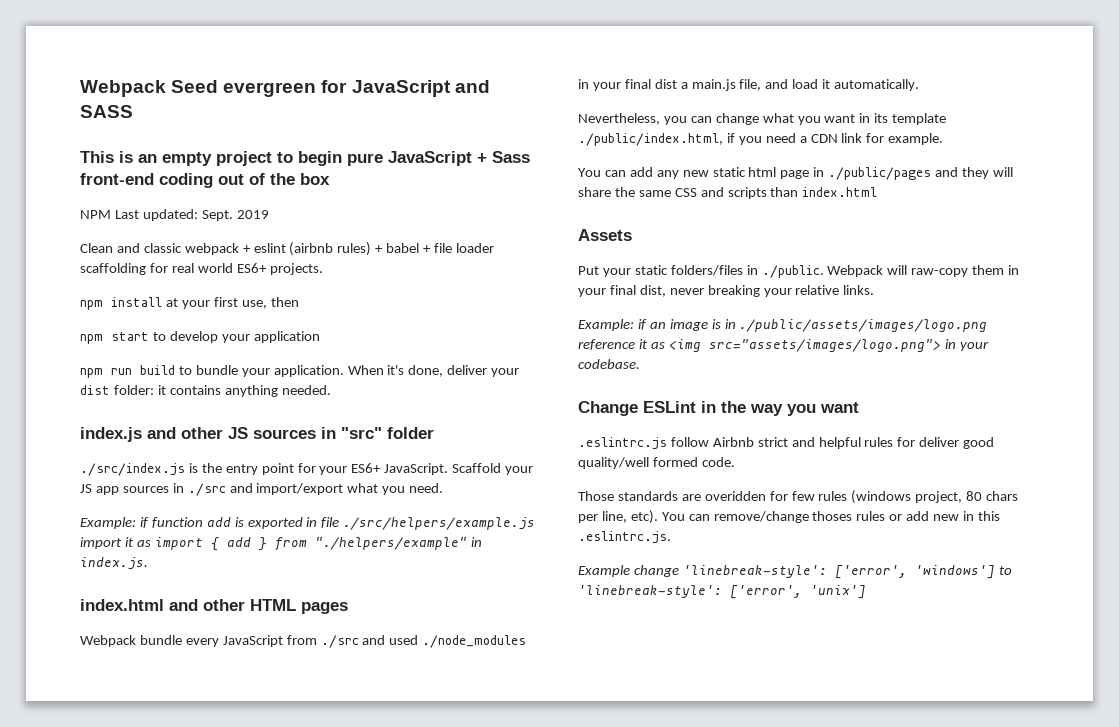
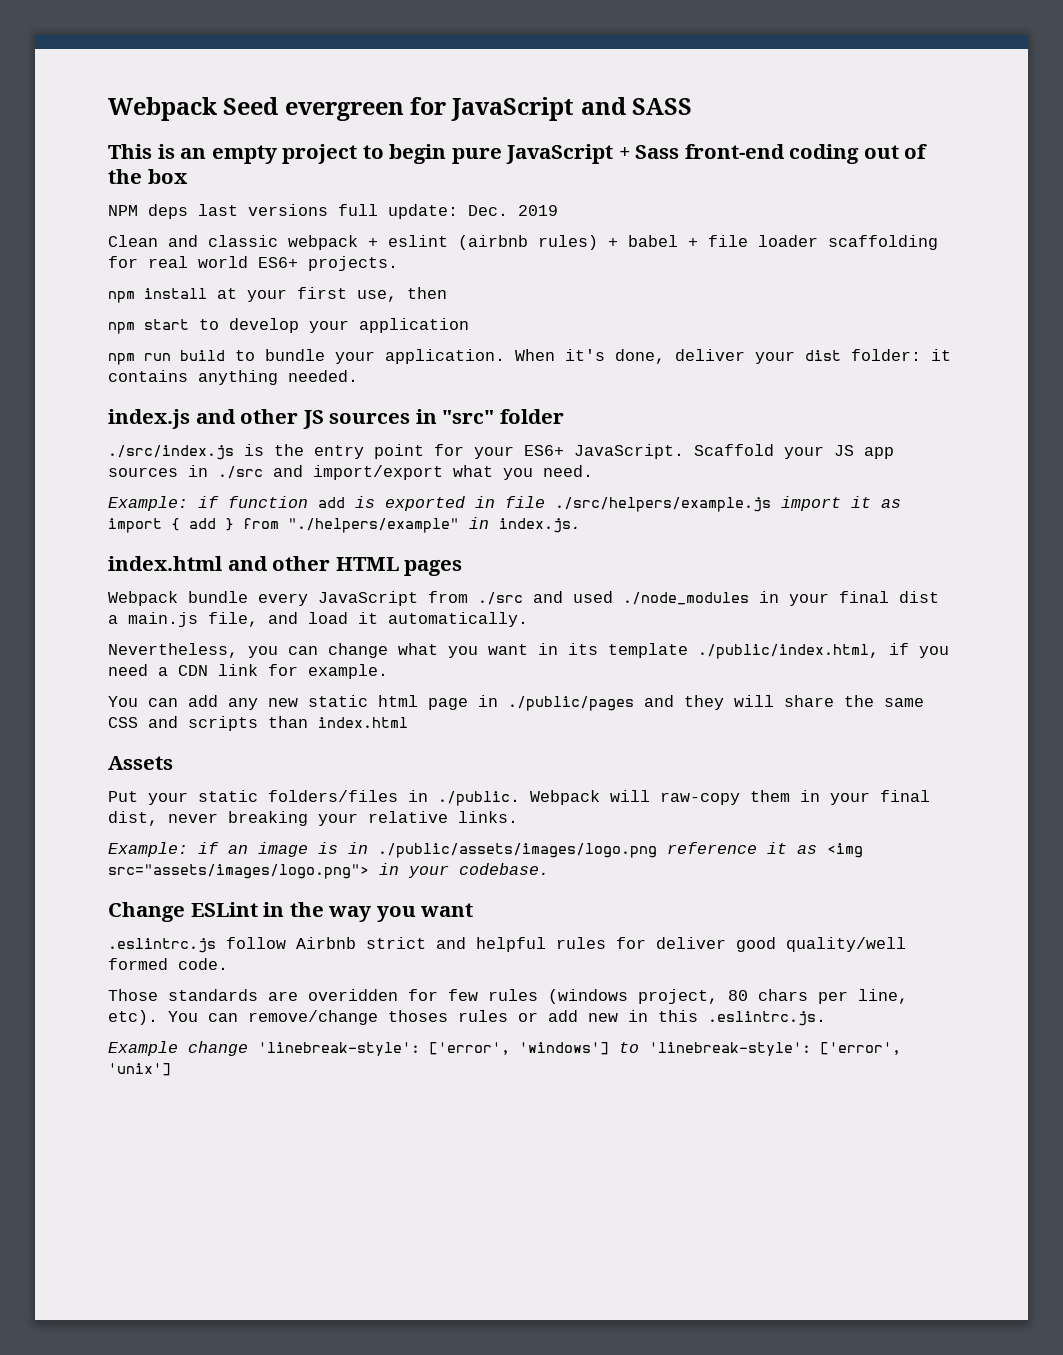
[114,209,233,221] Last updated: Sept. -> [148,204,508,219] deps last versions full update: Dec.

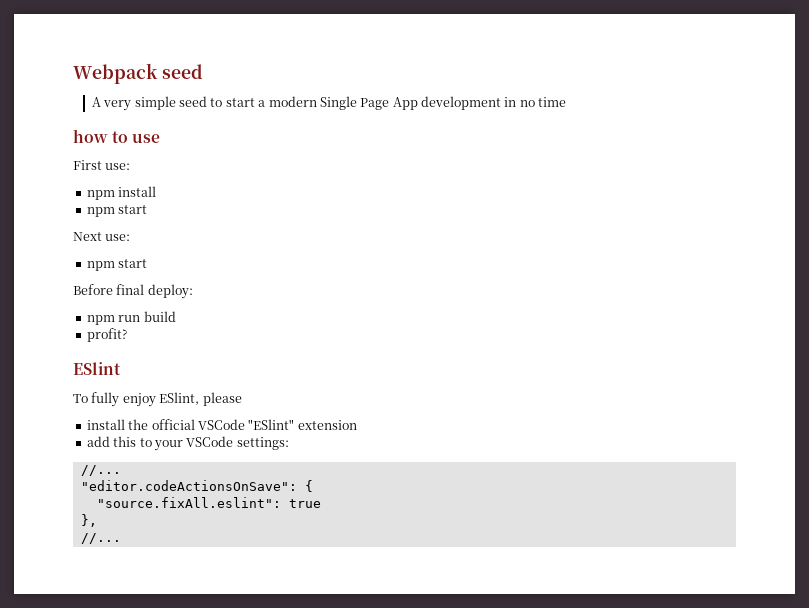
[108,97,693,121] [108,144,928,164] [108,169,188,184] [108,204,558,219] [108,235,938,250] [108,256,398,271] [108,287,447,303] [108,318,469,334] [108,349,951,365] [108,370,358,385] [108,409,564,429] [108,444,894,460] [108,465,593,480] [108,496,901,512] [108,517,581,533] [108,556,463,576] [108,591,939,606] [108,612,528,627] [108,643,949,659] [108,664,388,679] [108,695,924,711] [108,716,408,731] [108,756,173,770] [108,790,930,806] [108,811,518,826] [108,842,863,858] [108,863,549,879] [108,902,474,922] [108,937,906,953] [108,958,228,970] [108,989,908,1004] [108,1010,826,1026] [108,1041,901,1056] [108,1063,171,1076] Webpack Seed evergreen for JavaScript and SASS // This is an empty project to begin pure JavaScript + Sass front-end coding out of the box // NPM deps last versions full update: Dec. 2019 // Clean and classic webpack + eslint (airbnb rules) + babel + file loader scaffolding for real world ES6+ projects. // npm install at your first use, then // npm start to develop your application // npm run build to bundle your application. When it's done, deliver your dist folder: it contains anything needed. // index.js and other JS sources in "src" folder // ./src/index.js is the entry point for your ES6+ JavaScript. Scaffold your JS app sources in ./src and import/export what you need. // Example: if function add is exported in file ./src/helpers/example.js import it as import { add } from "./helpers/example" in index.js. // index.html and other HTML pages // Webpack bundle every JavaScript from ./src and used ./node_modules in your final dist a main.js file, and load it automatically. // Nevertheless, you can change what you want in its template ./public/index.html, if you need a CDN link for example. // You can add any new static html page in ./public/pages and they will share the same CSS and scripts than index.html // Assets // Put your static folders/files in ./public. Webpack will raw-copy them in your final dist, never breaking your relative links. // Example: if an image is in ./public/assets/images/logo.png reference it as <img src="assets/images/logo.png"> in your codebase. // Change ESLint in the way you want // .eslintrc.js follow Airbnb strict and helpful rules for deliver good quality/well formed code. // Those standards are overidden for few rules (windows project, 80 chars per line, etc). You can remove/change thoses rules or add new in this .eslintrc.js. // Example change 'linebreak-style': ['error', 'windows'] to 'linebreak-style': ['error', 'unix'] -> [73,63,203,84] [91,96,567,111] [73,129,161,143] [73,160,131,170] [86,186,157,200] [86,205,148,217] [73,232,131,241] [86,259,148,271] [73,284,193,299] [86,311,176,325] [86,328,127,342] [73,362,121,375] [73,392,242,407] [86,419,357,430] [86,436,289,451] [80,465,121,476] [80,480,313,492] [96,497,321,508] [80,514,97,527] [80,533,121,544] Webpack seed // A very simple seed to start a modern Single Page App development in no time // how to use // First use: // npm install // npm start // Next use: // npm start // Before final deploy: // npm run build // profit? // ESlint // To fully enjoy ESlint, please // install the official VSCode "ESlint" extension // add this to your VSCode settings: // //... // "editor.codeActionsOnSave": { // "source.fixAll.eslint": true // }, // //...

